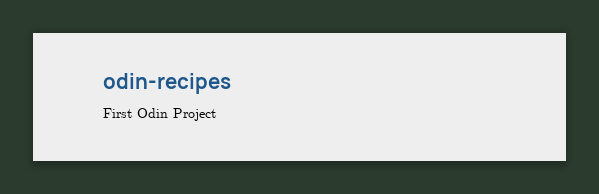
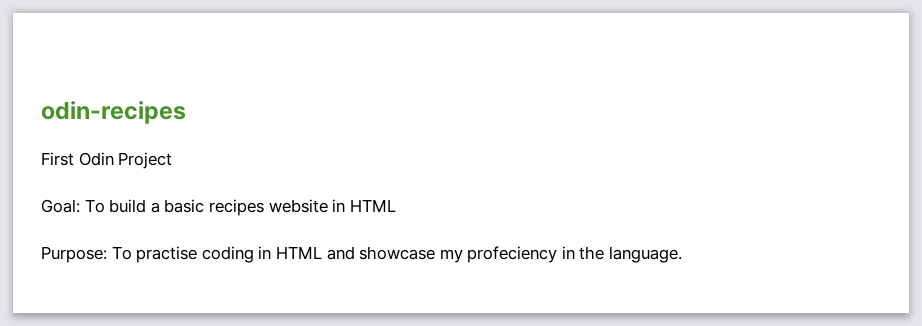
(216, 114) none -> [41,199,396,216] [41,246,683,263] // Goal: To build a basic recipes website in HTML // Purpose: To practise coding in HTML and showcase my profeciency in the language.

